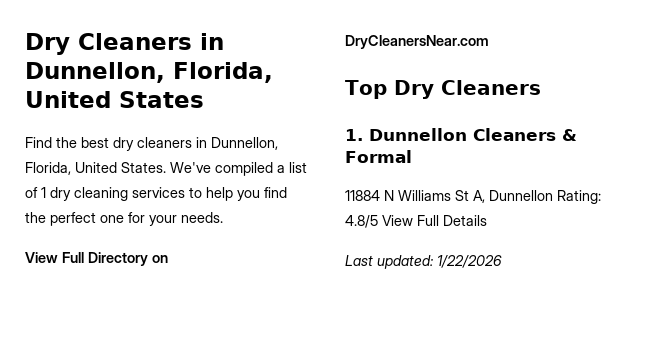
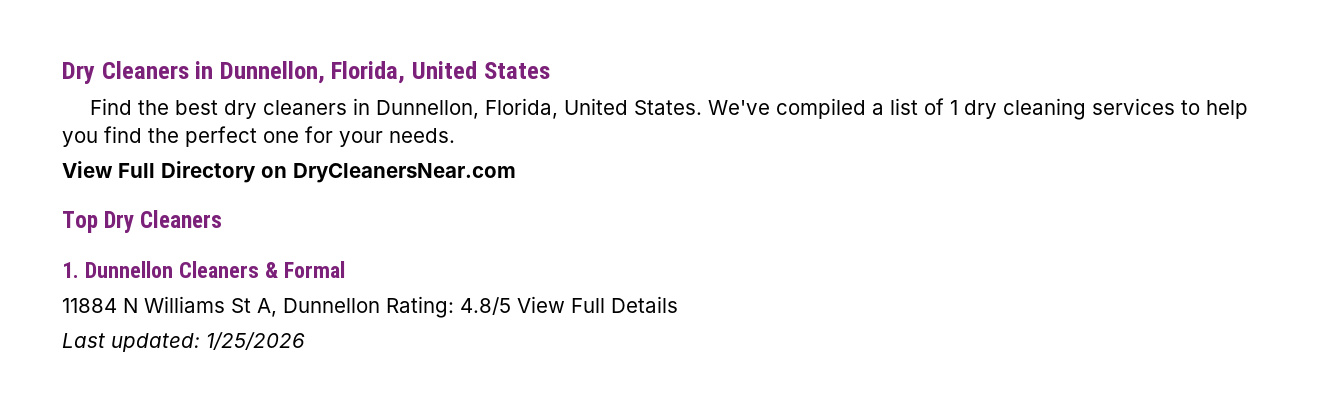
[437,255,502,268] 1/22/2026 -> [206,332,305,350] 1/25/2026

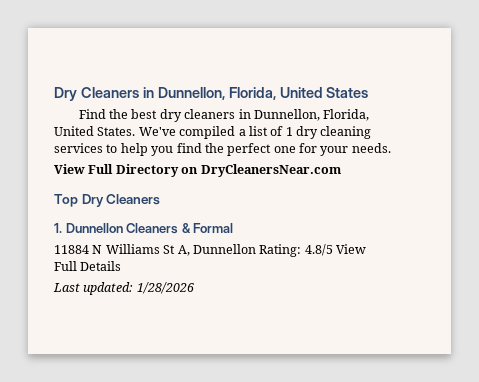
[206,332,305,350] 1/25/2026 -> [136,282,194,294] 1/28/2026

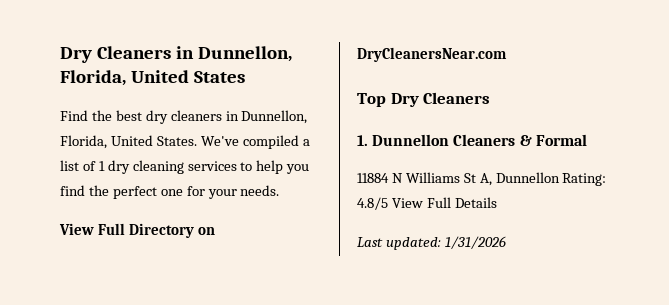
[136,282,194,294] 1/28/2026 -> [444,236,506,249] 1/31/2026

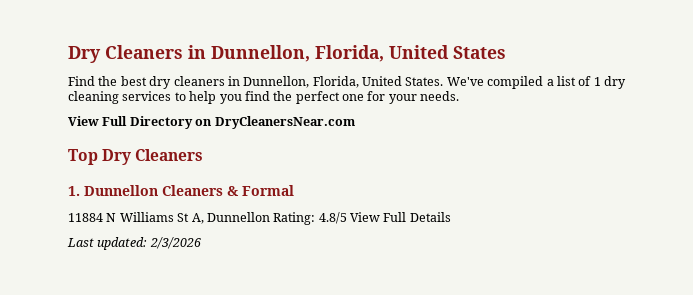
[444,236,506,249] 1/31/2026 -> [149,237,201,249] 2/3/2026

